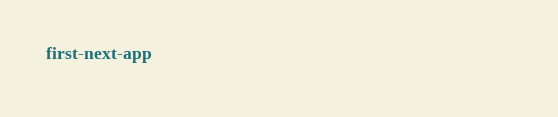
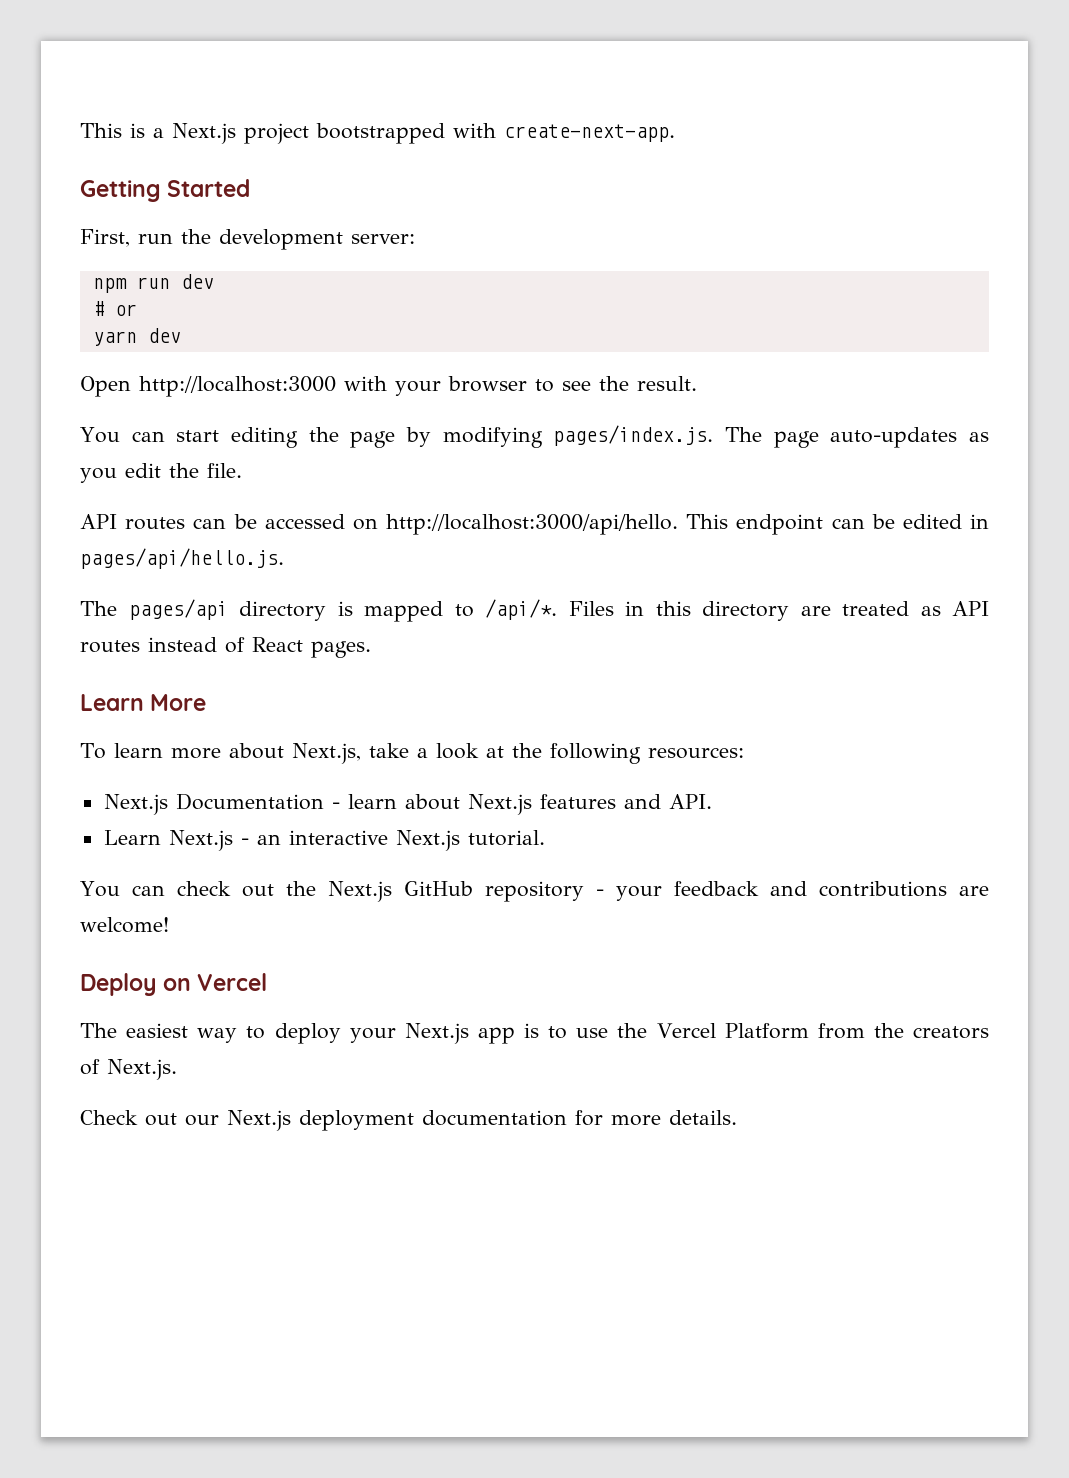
[46,47,152,63] first-next-app -> [80,123,675,144] [80,179,251,202] [80,229,415,250] [92,274,214,293] [92,301,137,316] [92,328,181,346] [80,376,697,397] [80,425,989,448] [80,463,242,483] [80,514,989,535] [80,548,284,569] [80,599,989,622] [80,637,371,658] [80,694,207,711] [80,743,744,764] [103,793,712,815] [103,830,545,851] [80,881,989,902] [80,917,169,933] [80,973,268,996] [80,1023,989,1044] [80,1059,177,1080] [80,1110,737,1131] This is a Next.js project bootstrapped with create-next-app. // Getting Started // First, run the development server: // npm run dev // # or // yarn dev // Open http://localhost:3000 with your browser to see the result. // You can start editing the page by modifying pages/index.js. The page auto-updates as you edit the file. // API routes can be accessed on http://localhost:3000/api/hello. This endpoint can be edited in pages/api/hello.js. // The pages/api directory is mapped to /api/*. Files in this directory are treated as API routes instead of React pages. // Learn More // To learn more about Next.js, take a look at the following resources: // Next.js Documentation - learn about Next.js features and API. // Learn Next.js - an interactive Next.js tutorial. // You can check out the Next.js GitHub repository - your feedback and contributions are welcome! // Deploy on Vercel // The easiest way to deploy your Next.js app is to use the Vercel Platform from the creators of Next.js. // Check out our Next.js deployment documentation for more details.

